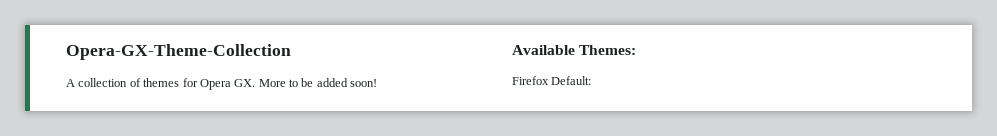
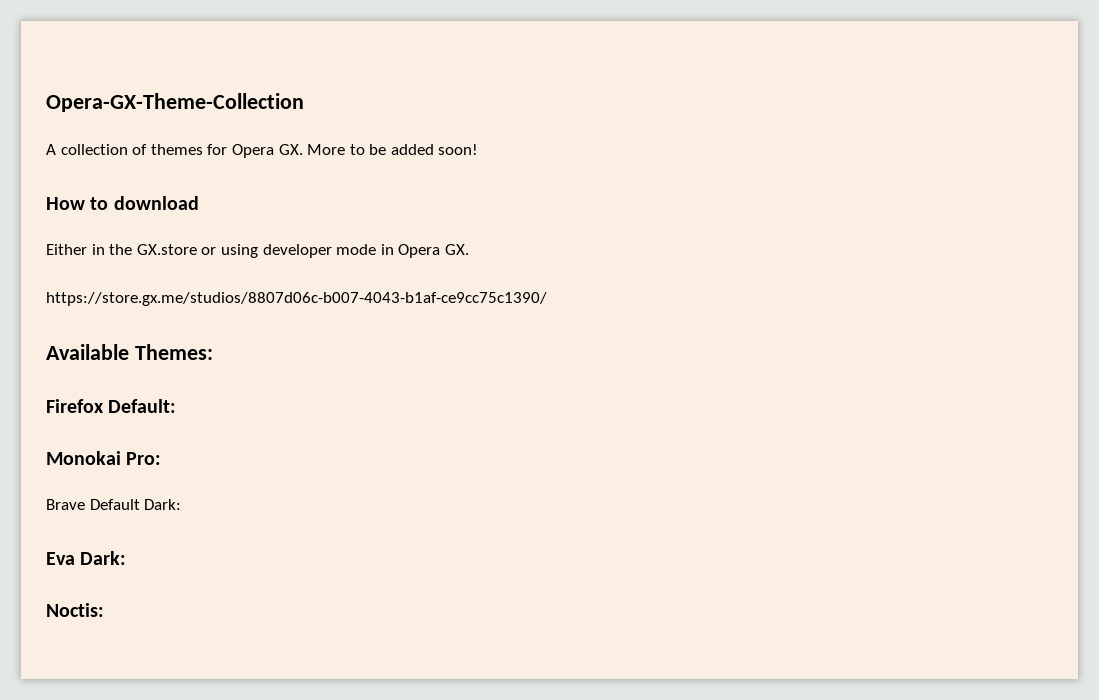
[512,45,637,55] [512,76,592,85] Available Themes: // Firefox Default: -> [46,196,199,210] [46,244,469,258] [46,292,547,306] [46,344,213,360] [46,399,177,413] [46,451,162,465] [46,499,182,510] [46,551,127,565] [46,603,104,617] How to download // Either in the GX.store or using developer mode in Opera GX. // https://store.gx.me/studios/8807d06c-b007-4043-b1af-ce9cc75c1390/ // Available Themes: // Firefox Default: // Monokai Pro: // Brave Default Dark: // Eva Dark: // Noctis:

